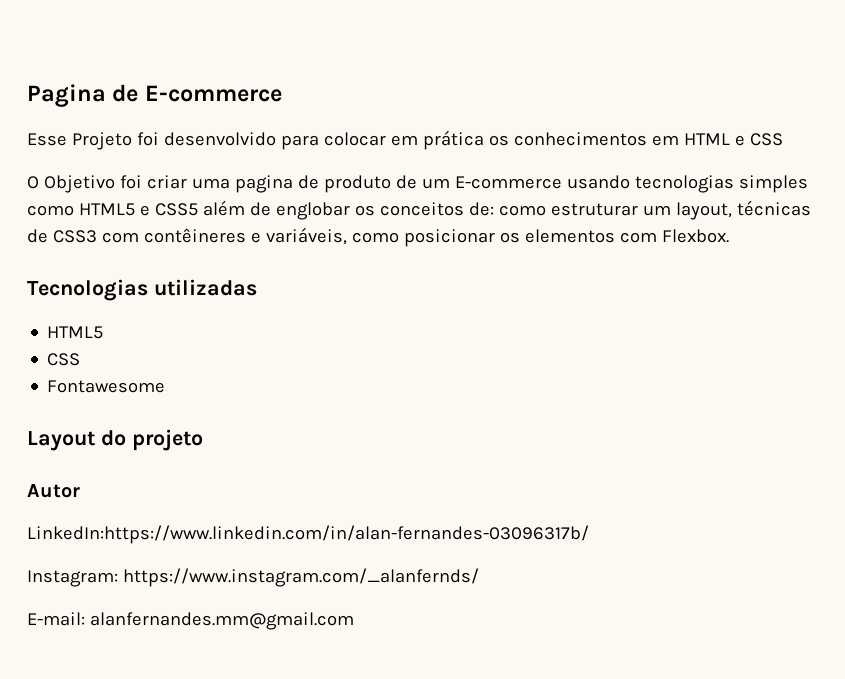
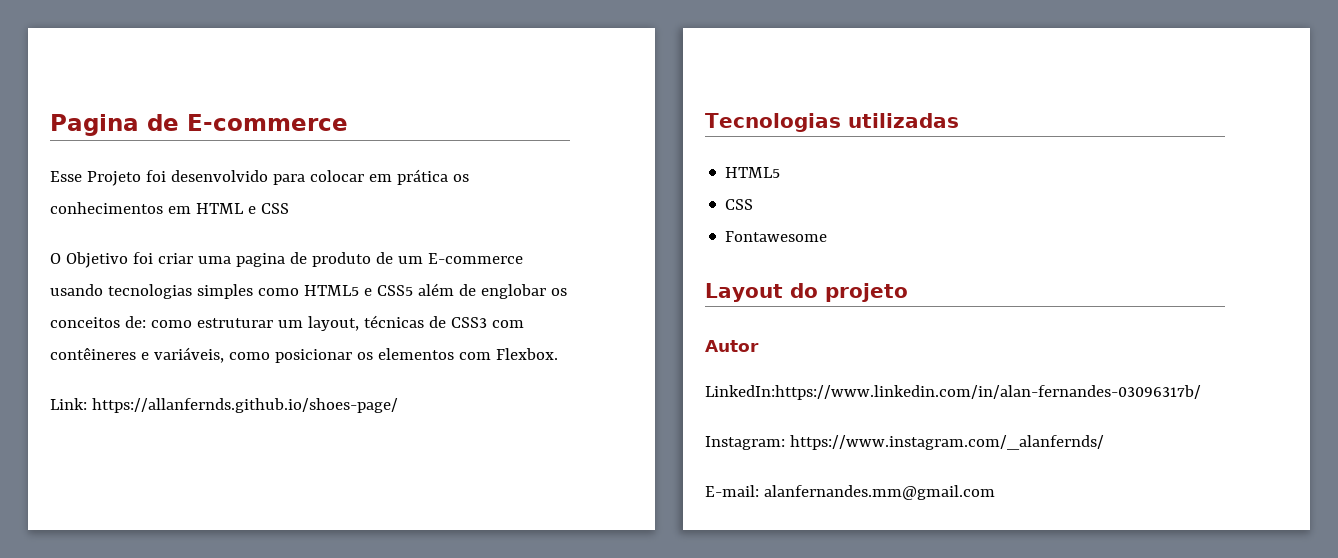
(729, 236) none -> [50,398,398,413] // Link: https://allanfernds.github.io/shoes-page/

